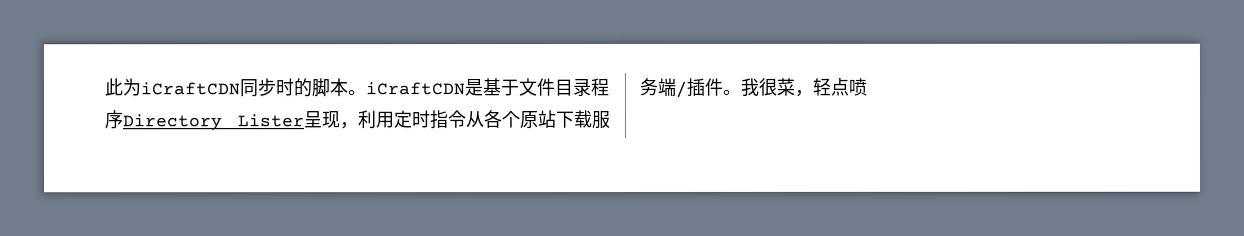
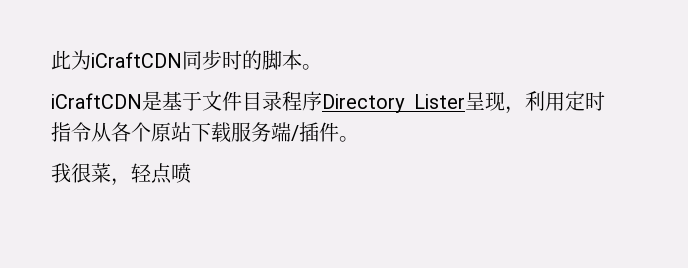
(366, 93) none -> (322, 67) //
(741, 92) none -> (359, 139) //

